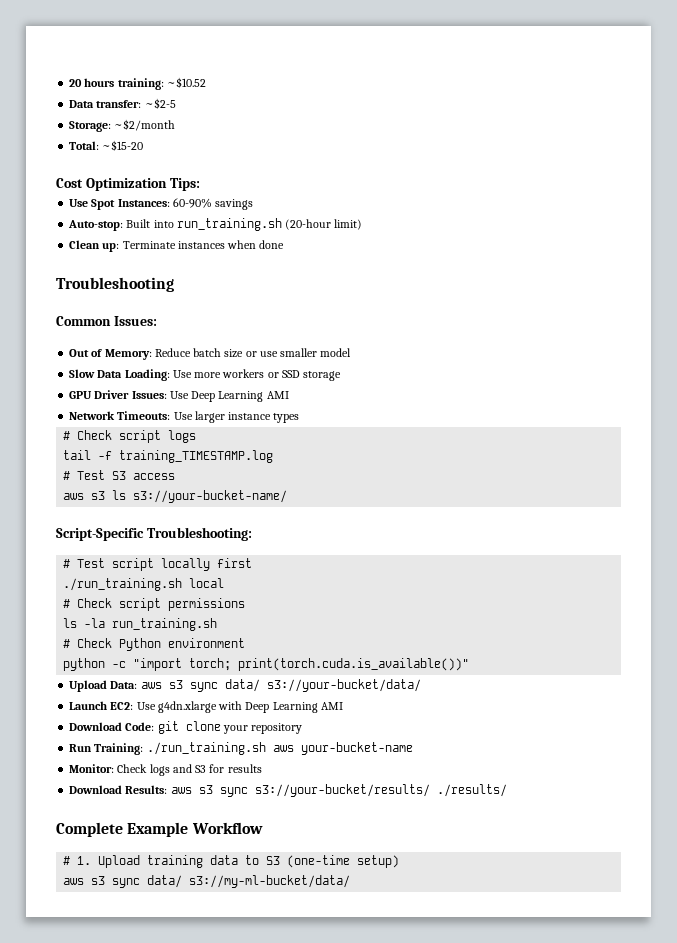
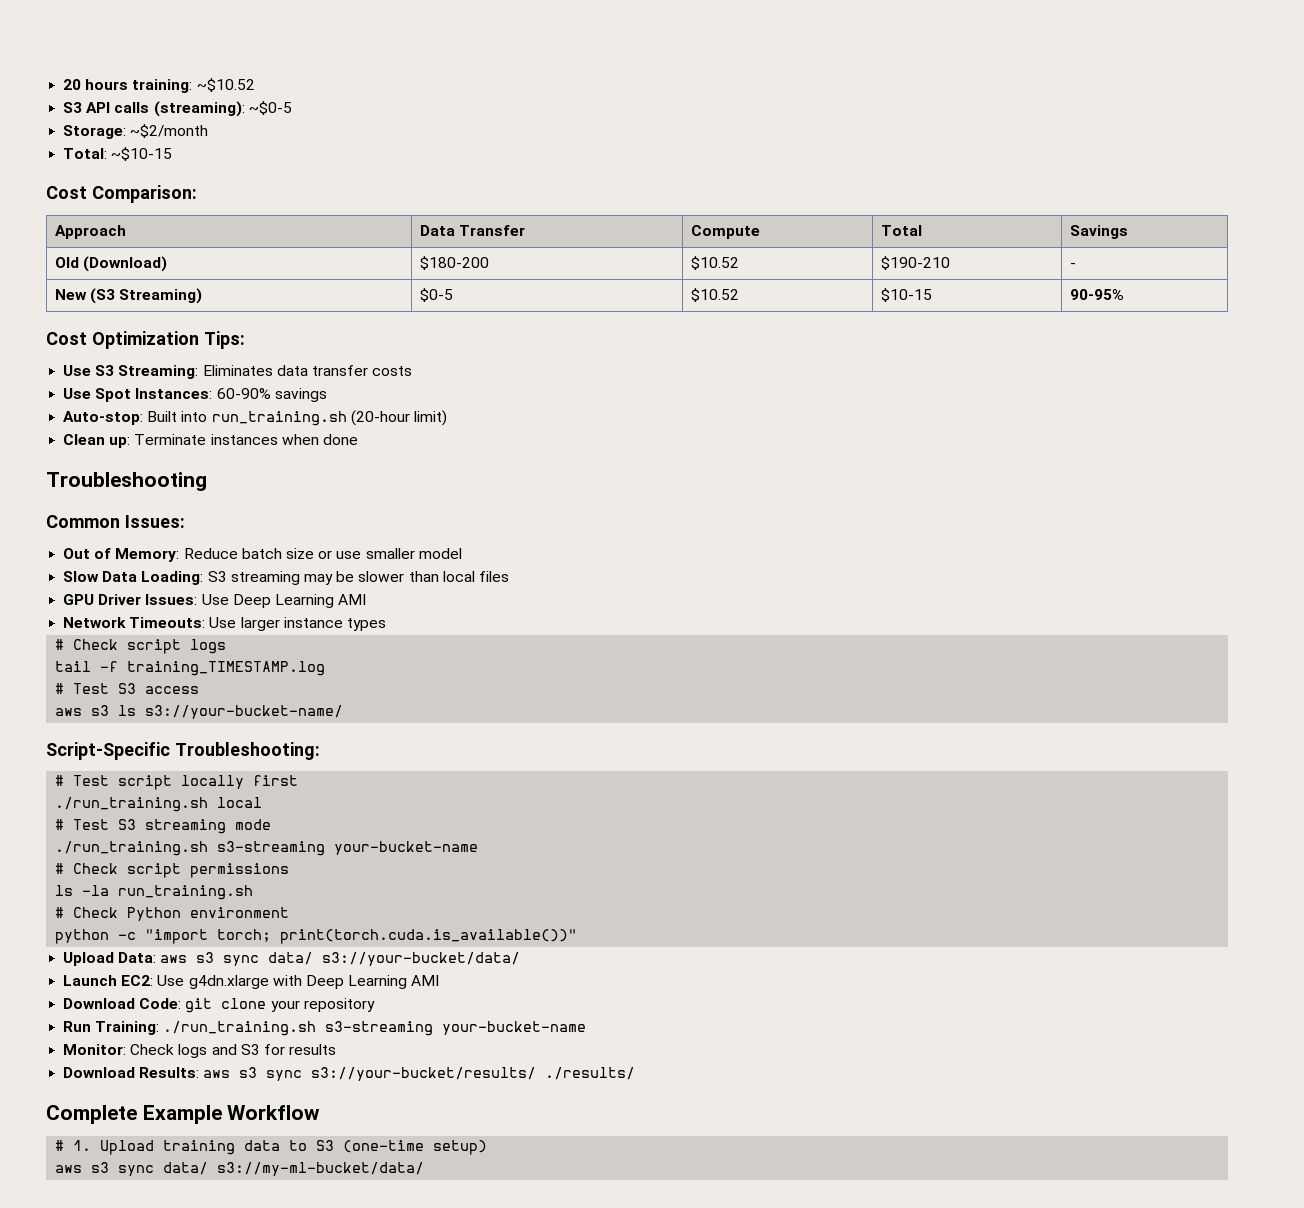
[69,98,176,109] [69,119,176,132] [69,140,144,151] [56,178,200,191] Data transfer: ~$2-5 // Storage: ~$2/month // Total: ~$15-20 // Cost Optimization Tips: -> [63,101,292,117] [63,124,209,139] [63,147,173,161] [46,185,197,203] [54,225,126,239] [419,225,525,236] [690,225,760,239] [880,225,922,236] [1069,225,1128,239] [54,256,167,272] [419,256,489,270] [690,256,739,270] [880,256,950,270] [1069,263,1076,268] [54,288,202,304] [419,288,453,302] [690,288,739,302] [880,288,932,302] [1069,289,1124,300] [46,331,245,349] [63,365,413,379] S3 API calls (streaming): ~$0-5 // Storage: ~$2/month // Total: ~$10-15 // Cost Comparison: // Approach | Data Transfer | Compute | Total | Savings // Old (Download) | $180-200 | $10.52 | $190-210 | - // New (S3 Streaming) | $0-5 | $10.52 | $10-15 | 90-95% // Cost Optimization Tips: // Use S3 Streaming: Eliminates data transfer costs
[172,369,342,381] Use more workers or SSD storage -> [207,571,509,585] S3 streaming may be slower than local files
(225, 583) none -> [55,819,272,834] [55,841,479,856] // # Test S3 streaming mode // ./run_training.sh s3-streaming your-bucket-name
[272,745,294,752] aws -> [325,1021,434,1036] s3-streaming

